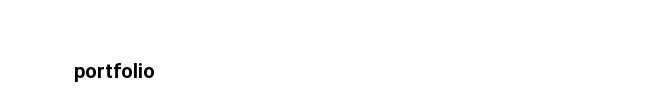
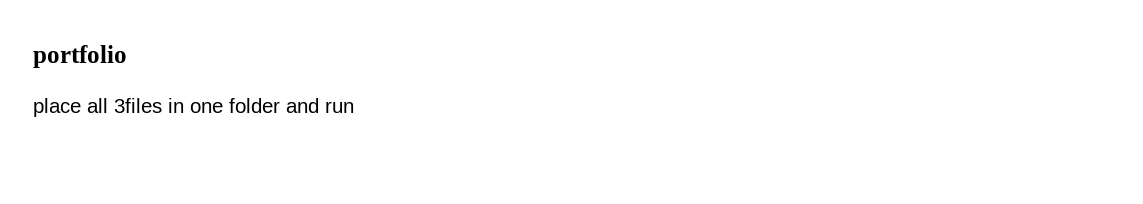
(155, 72) none -> [33,98,354,117] // place all 3files in one folder and run

